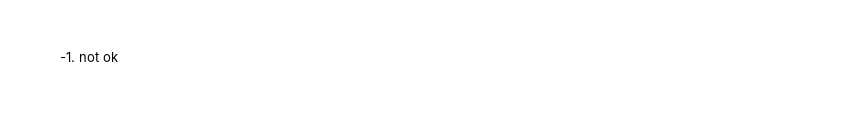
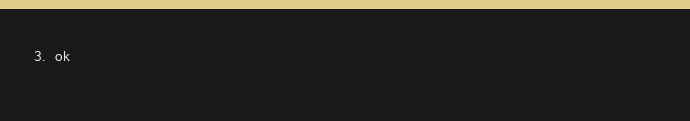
[60,52,99,62] -1. not -> [34,51,46,61] 3.

